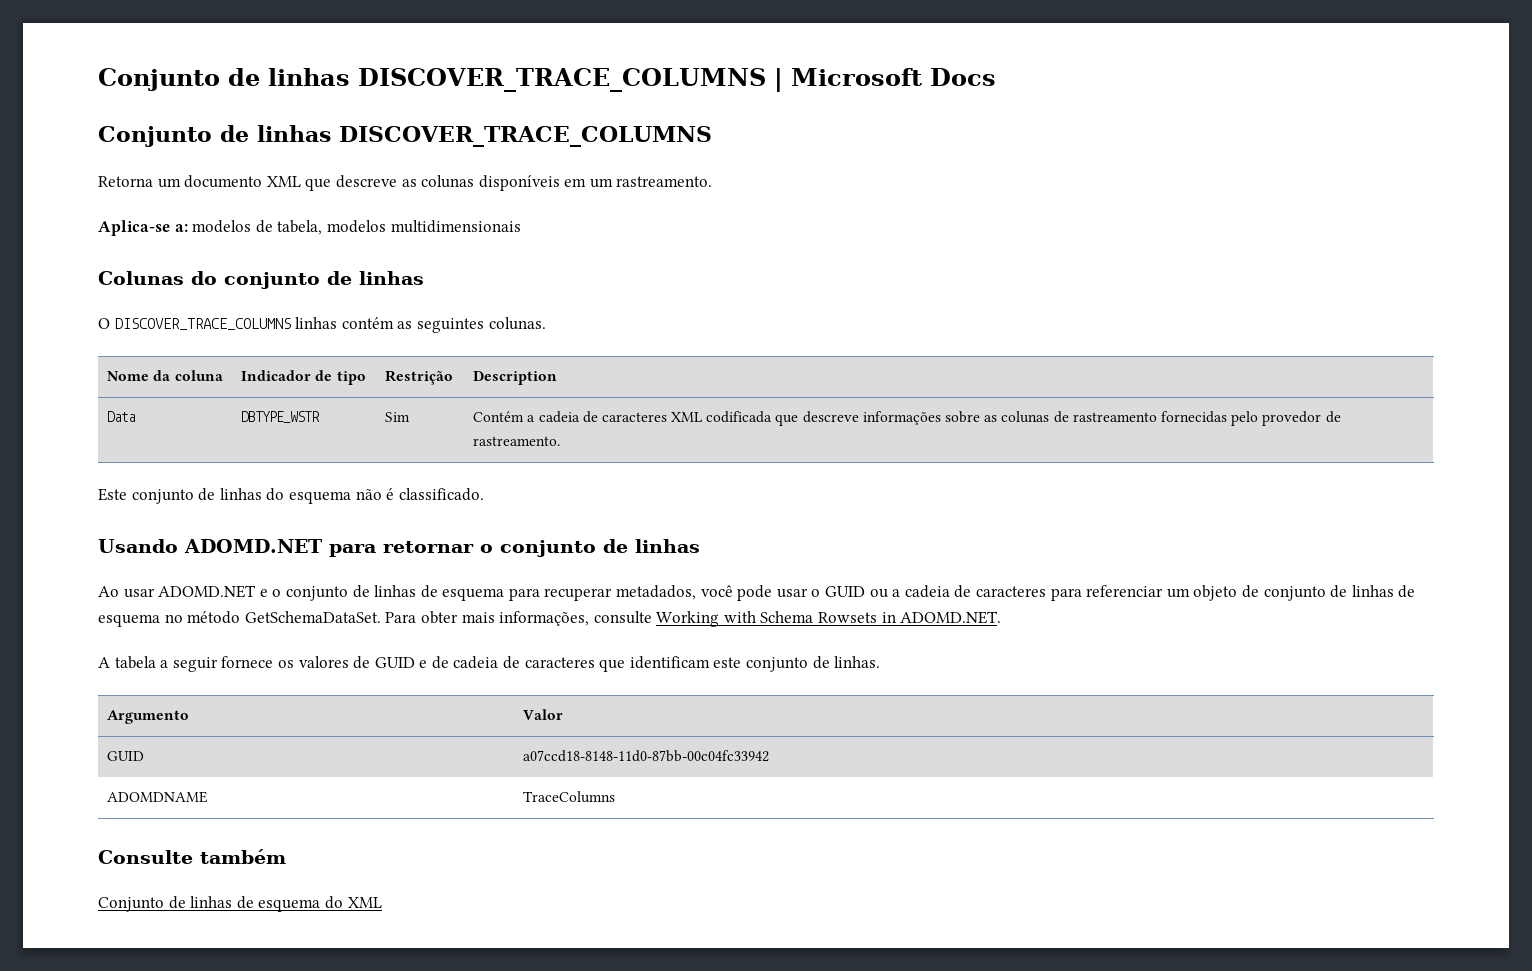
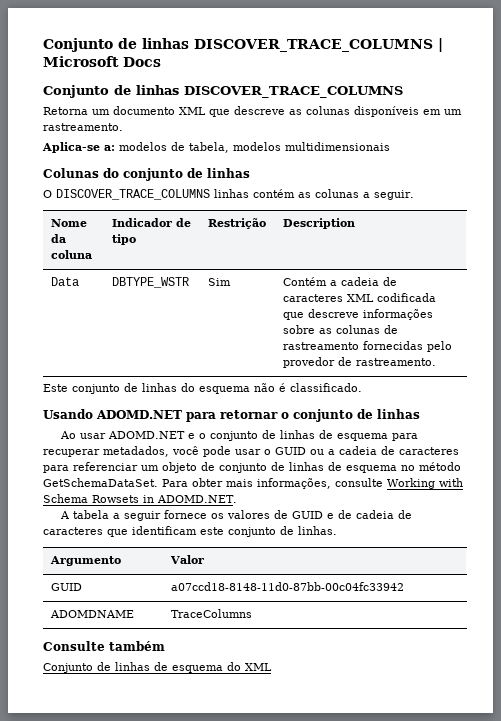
[416,317,546,333] seguintes colunas. -> [315,189,414,200] colunas a seguir.

